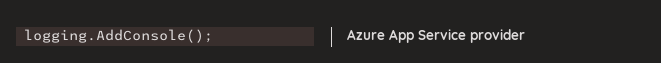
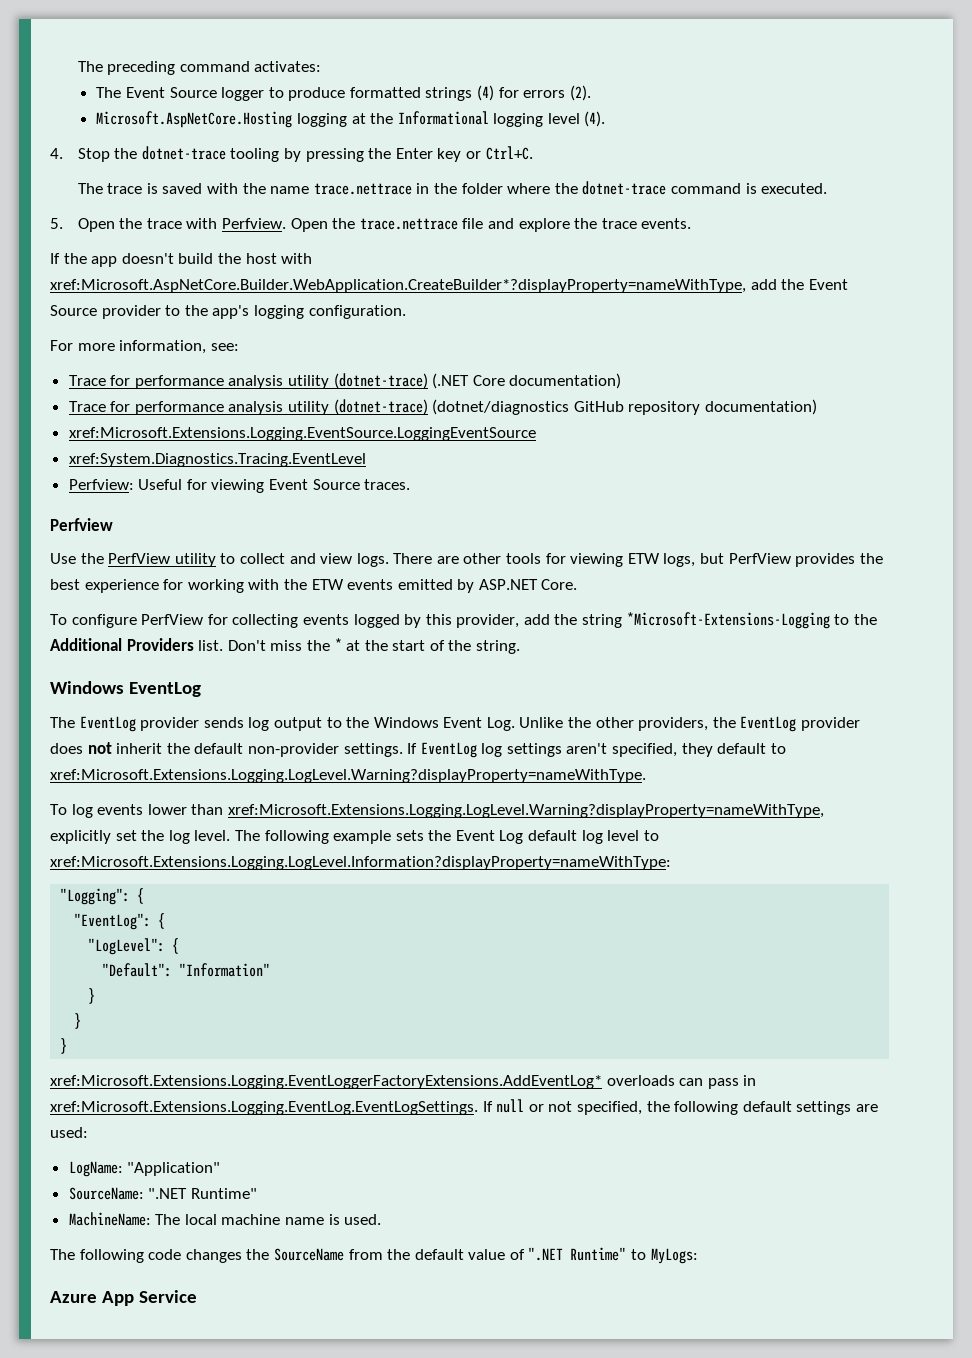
[23,29,213,43] logging.AddConsole(); -> [77,61,322,75] [96,85,591,101] [96,111,606,128] [50,146,533,162] [77,181,828,195] [50,218,692,232] [50,253,313,267] [50,279,848,293] [50,305,406,319] [50,340,239,354] [68,373,622,389] [68,399,818,415] [68,427,536,441] [68,453,366,467] [68,479,411,493] [50,518,113,531] [50,553,883,567] [50,579,578,593] [50,612,877,629] [50,638,521,654] [50,681,202,697] [50,716,861,732] [50,742,786,758] [50,769,646,783] [50,804,824,818] [50,830,659,844] [50,856,671,870] [60,888,145,905] [74,913,166,930] [88,938,180,955] [102,963,271,977] [88,988,96,1004] [74,1013,82,1029] [60,1038,68,1054] [50,1075,757,1089] [50,1099,878,1115] [50,1127,88,1138] [68,1161,221,1177] [68,1187,257,1200] [68,1212,382,1226] [50,1247,698,1264] The preceding command activates: // The Event Source logger to produce formatted strings (4) for errors (2). // Microsoft.AspNetCore.Hosting logging at the Informational logging level (4). // 4. Stop the dotnet-trace tooling by pressing the Enter key or Ctrl+C. // The trace is saved with the name trace.nettrace in the folder where the dotnet-trace command is executed. // 5. Open the trace with Perfview. Open the trace.nettrace file and explore the trace events. // If the app doesn't build the host with xref:Microsoft.AspNetCore.Builder.WebApplication.CreateBuilder*?displayProperty=nameWithType, add the Event Source provider to the app's logging configuration. // For more information, see: // Trace for performance analysis utility (dotnet-trace) (.NET Core documentation) // Trace for performance analysis utility (dotnet-trace) (dotnet/diagnostics GitHub repository documentation) // xref:Microsoft.Extensions.Logging.EventSource.LoggingEventSource // xref:System.Diagnostics.Tracing.EventLevel // Perfview: Useful for viewing Event Source traces. // Perfview // Use the PerfView utility to collect and view logs. There are other tools for viewing ETW logs, but PerfView provides the best experience for working with the ETW events emitted by ASP.NET Core. // To configure PerfView for collecting events logged by this provider, add the string *Microsoft-Extensions-Logging to the Additional Providers list. Don't miss the * at the start of the string. // Windows EventLog // The EventLog provider sends log output to the Windows Event Log. Unlike the other providers, the EventLog provider does not inherit the default non-provider settings. If EventLog log settings aren't specified, they default to xref:Microsoft.Extensions.Logging.LogLevel.Warning?displayProperty=nameWithType. // To log events lower than xref:Microsoft.Extensions.Logging.LogLevel.Warning?displayProperty=nameWithType, explicitly set the log level. The following example sets the Event Log default log level to xref:Microsoft.Extensions.Logging.LogLevel.Information?displayProperty=nameWithType: // "Logging": { // "EventLog": { // "LogLevel": { // "Default": "Information" // } // } // } // xref:Microsoft.Extensions.Logging.EventLoggerFactoryExtensions.AddEventLog* overloads can pass in xref:Microsoft.Extensions.Logging.EventLog.EventLogSettings. If null or not specified, the following default settings are used: // LogName: "Application" // SourceName: ".NET Runtime" // MachineName: The local machine name is used. // The following code changes the SourceName from the default value of ".NET Runtime" to MyLogs:
[470,29,525,43] provider -> (198, 1296) none

